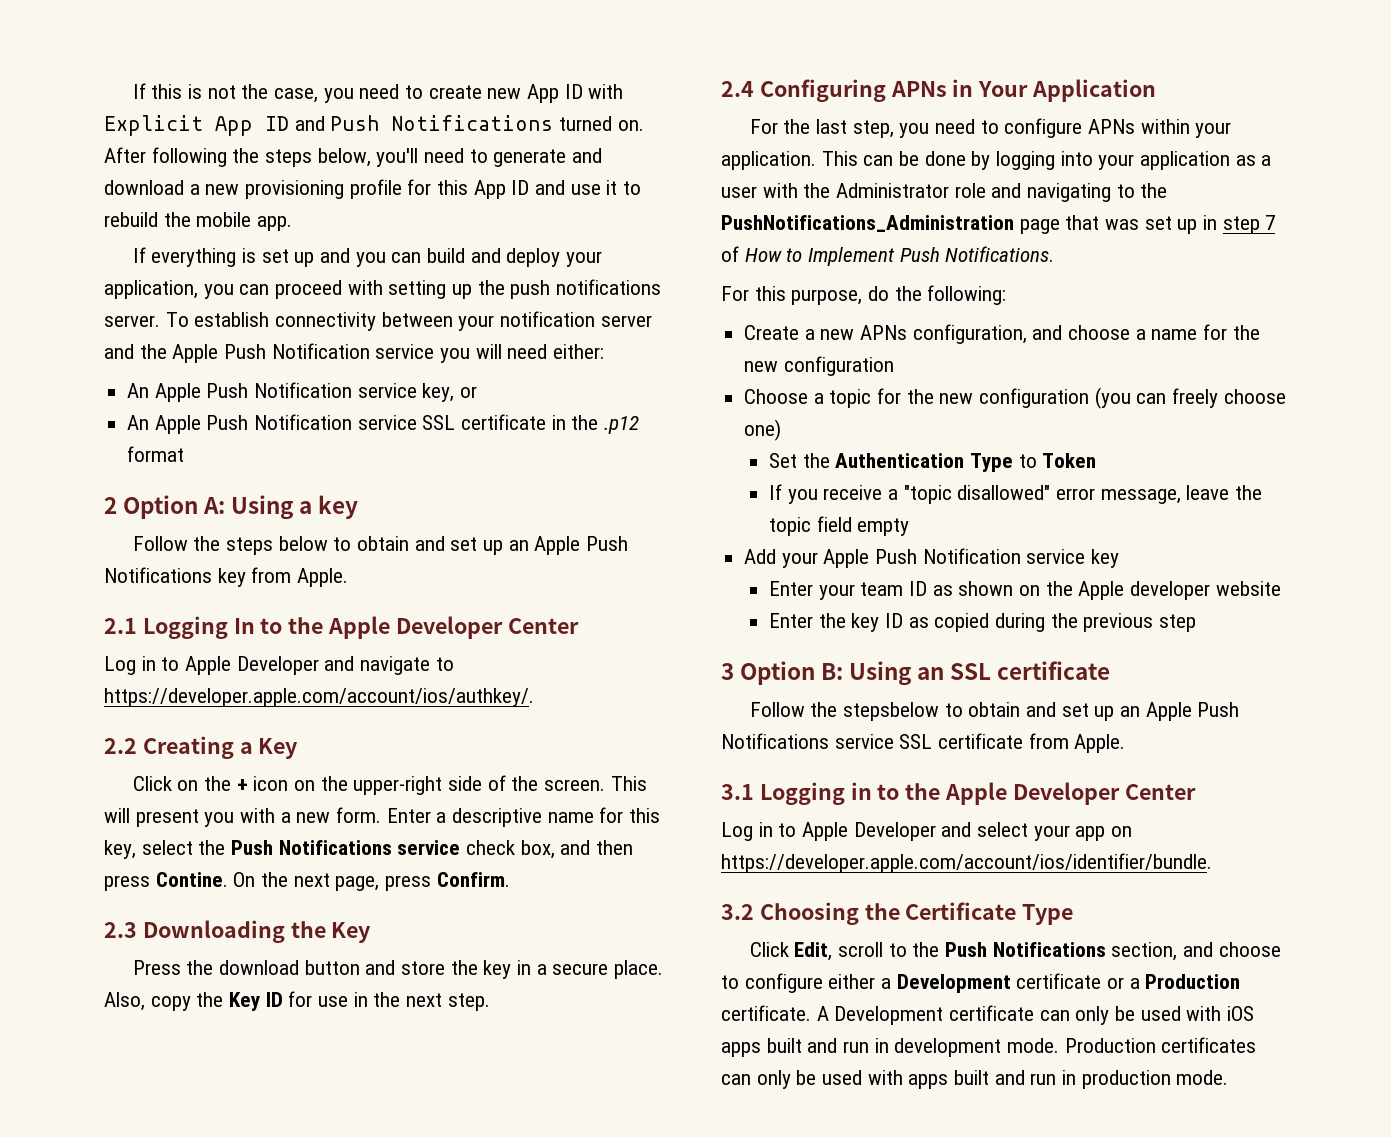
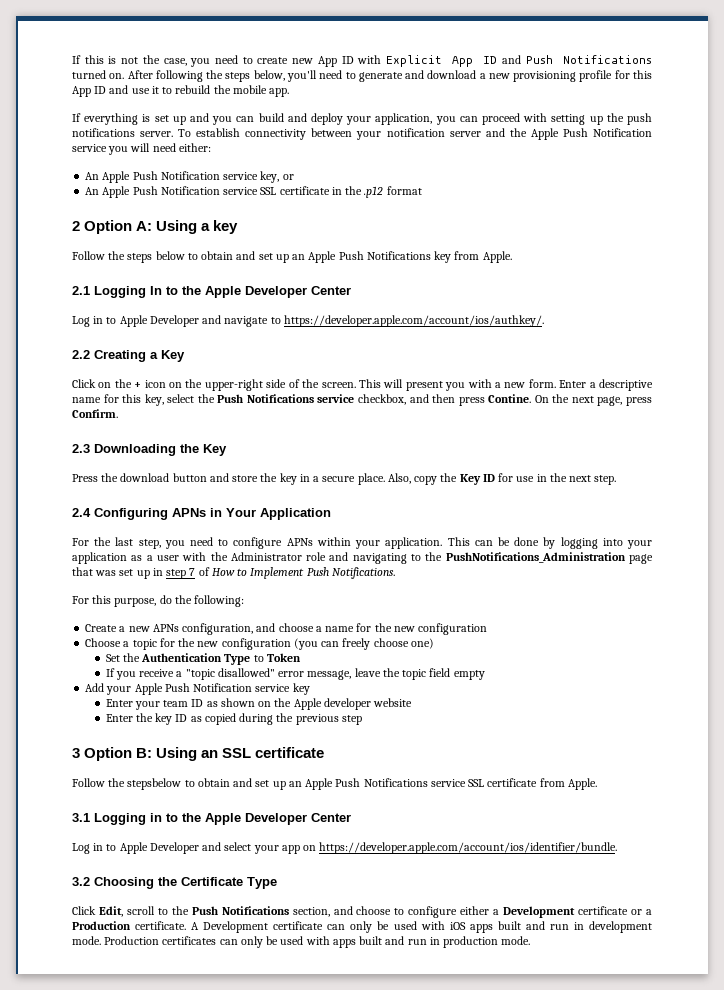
[466,840,555,859] check box, -> [357,394,406,405] checkbox,

